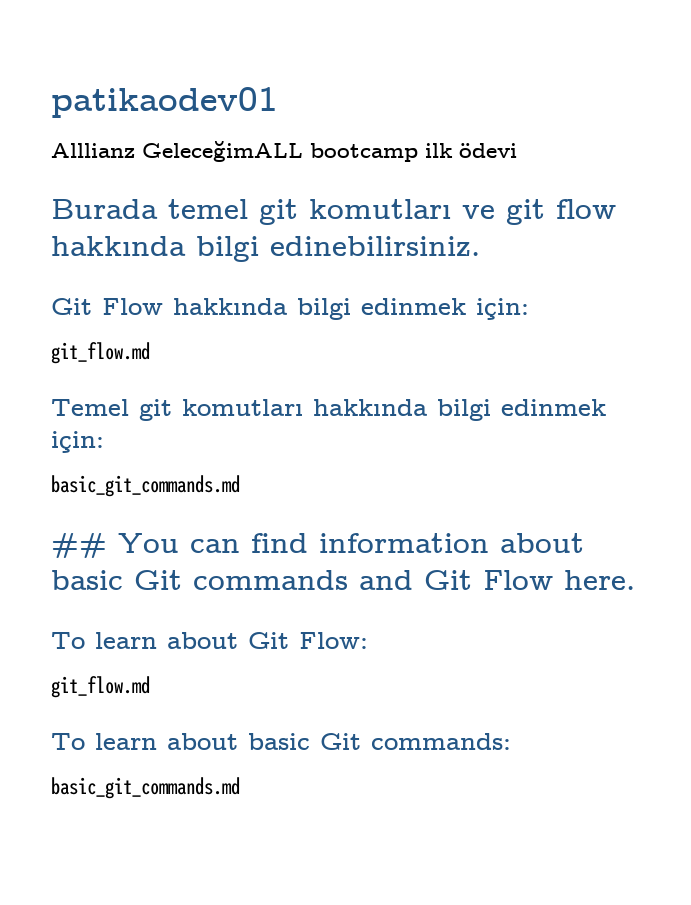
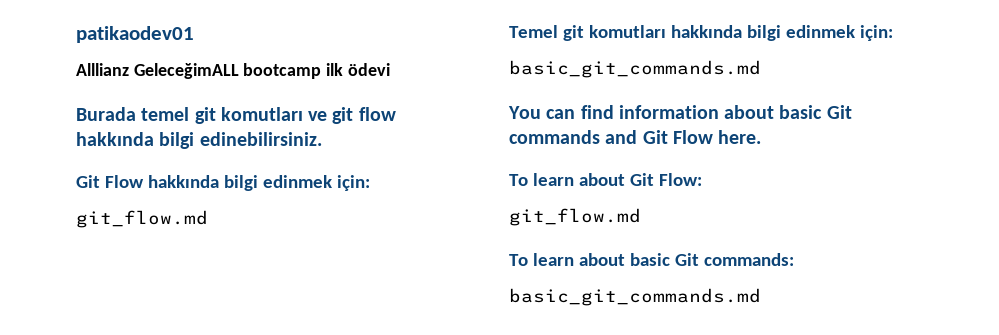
[51,533,107,558] ## -> (761, 69) none

